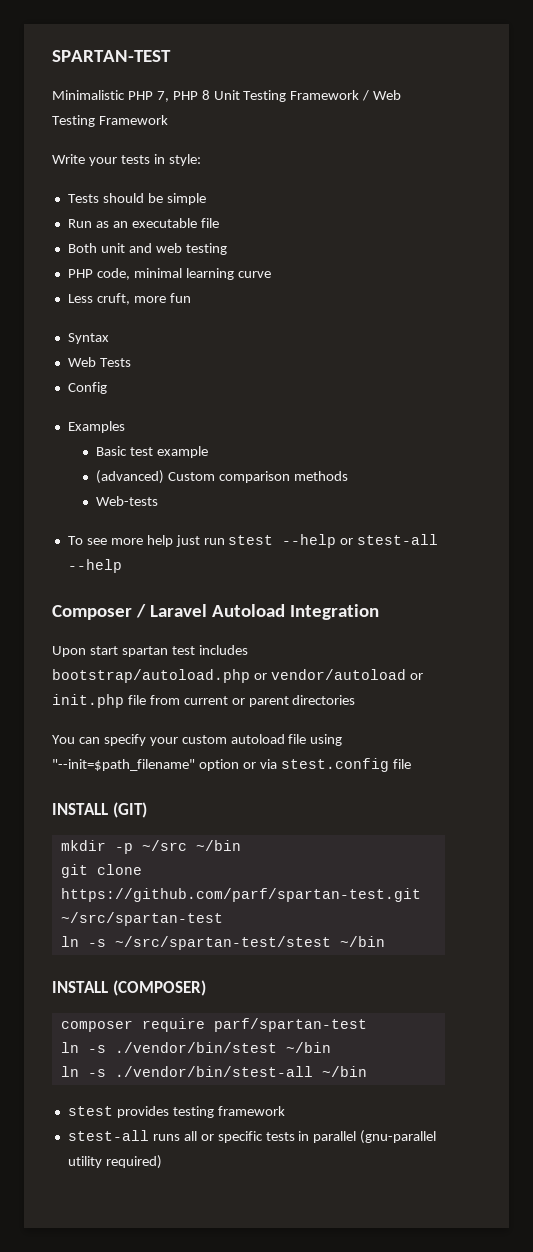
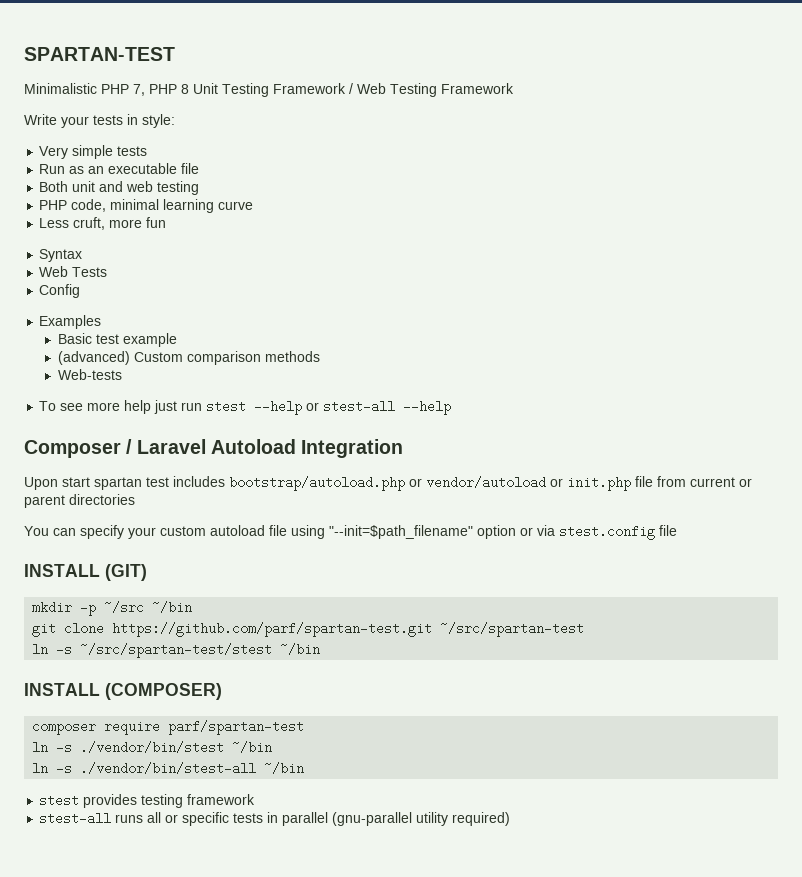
[67,193,163,203] Tests should be -> [39,146,69,159] Very
(206, 199) none -> [117,146,148,156] tests

